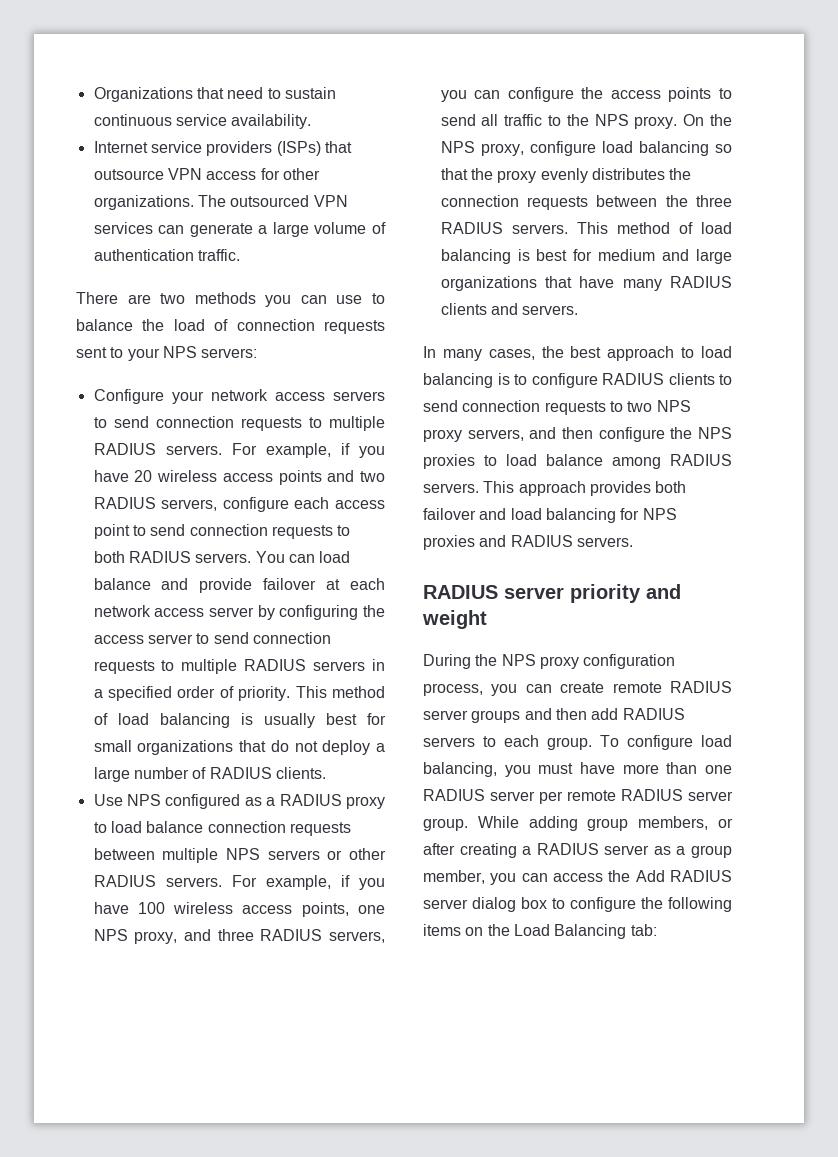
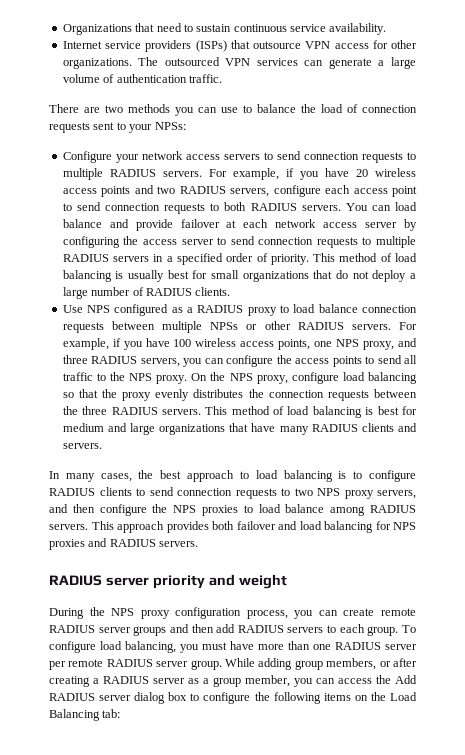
[162,346,258,358] NPS servers: -> [154,122,186,130] NPSs:
[225,848,320,860] NPS servers -> [210,322,239,330] NPSs

